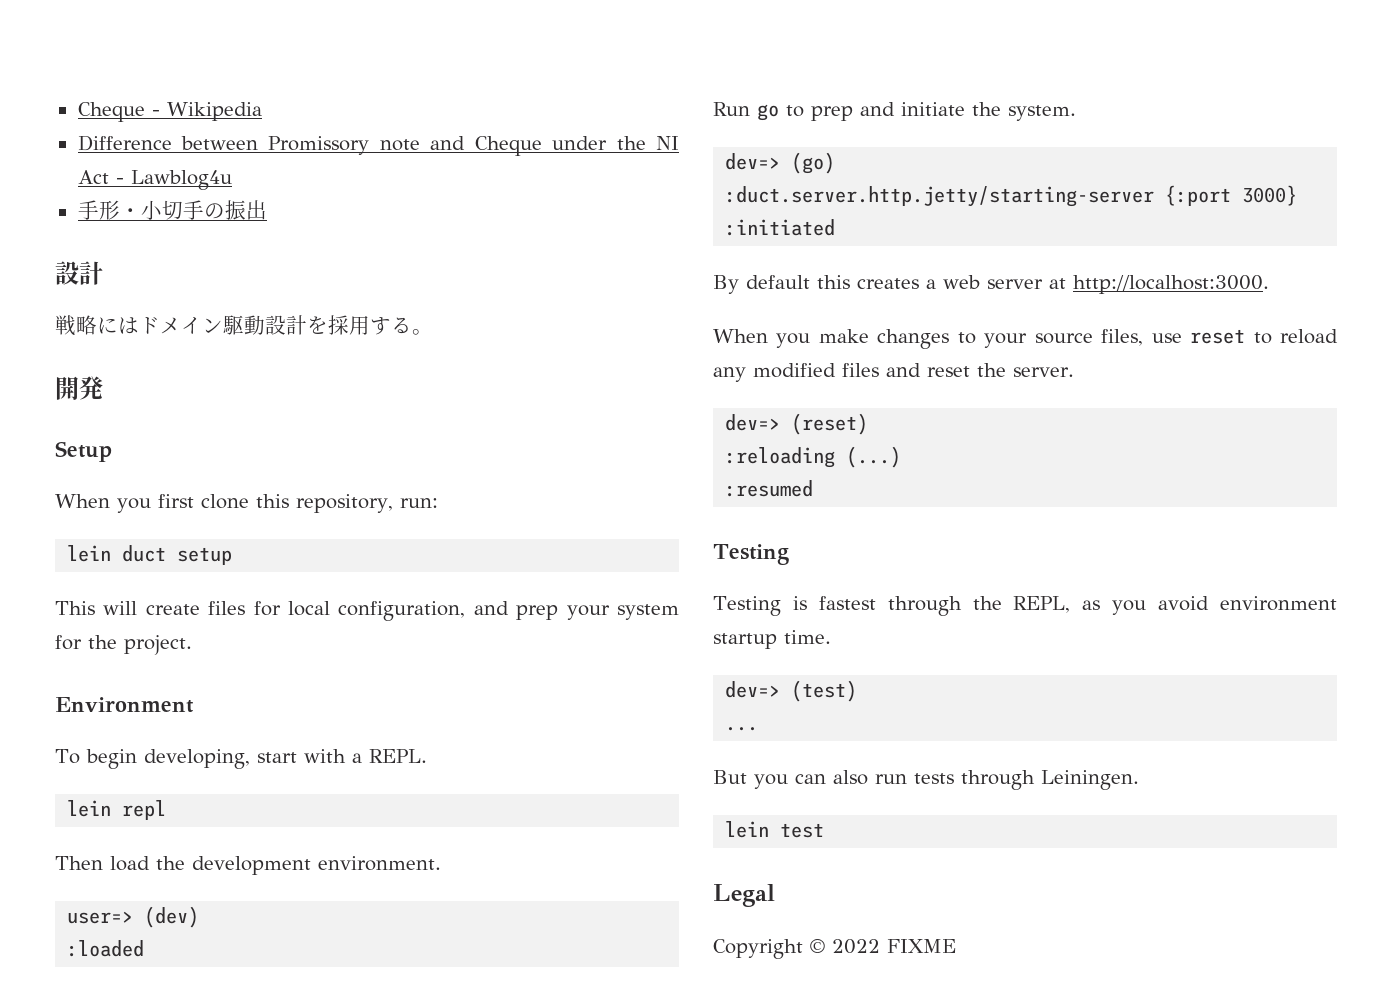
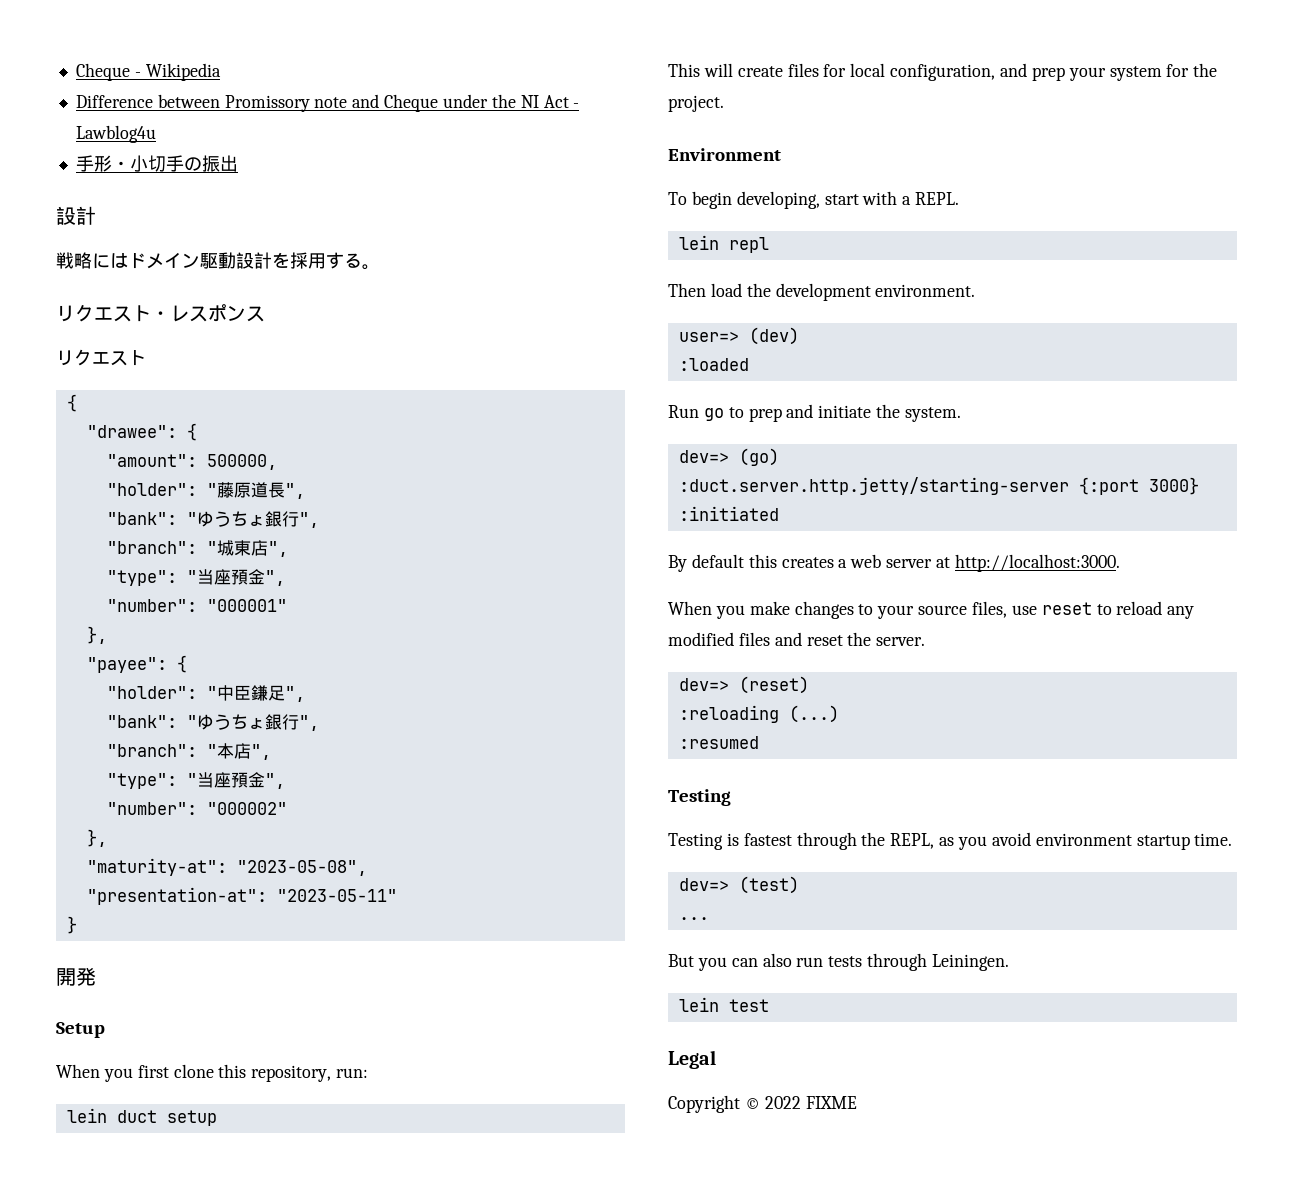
(433, 332) none -> [56,304,265,322] [56,349,146,366] [66,394,77,412] [86,423,197,441] [106,454,277,470] [106,482,305,499] [106,511,319,528] [106,540,288,557] [106,569,285,586] [106,599,287,612] [86,626,107,644] [86,655,187,673] [106,685,305,702] [106,714,319,731] [106,743,271,760] [106,772,285,789] [106,802,287,815] [86,829,107,847] [86,858,367,876] [86,887,397,905] [66,916,77,934] // リクエスト・レスポンス // リクエスト // { // "drawee": { // "amount": 500000, // "holder": "藤原道長", // "bank": "ゆうちょ銀行", // "branch": "城東店", // "type": "当座預金", // "number": "000001" // }, // "payee": { // "holder": "中臣鎌足", // "bank": "ゆうちょ銀行", // "branch": "本店", // "type": "当座預金", // "number": "000002" // }, // "maturity-at": "2023-05-08", // "presentation-at": "2023-05-11" // }

